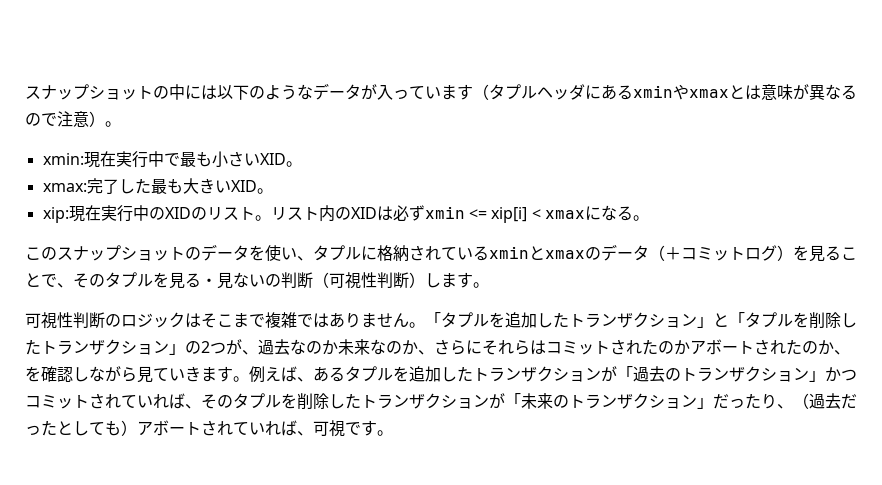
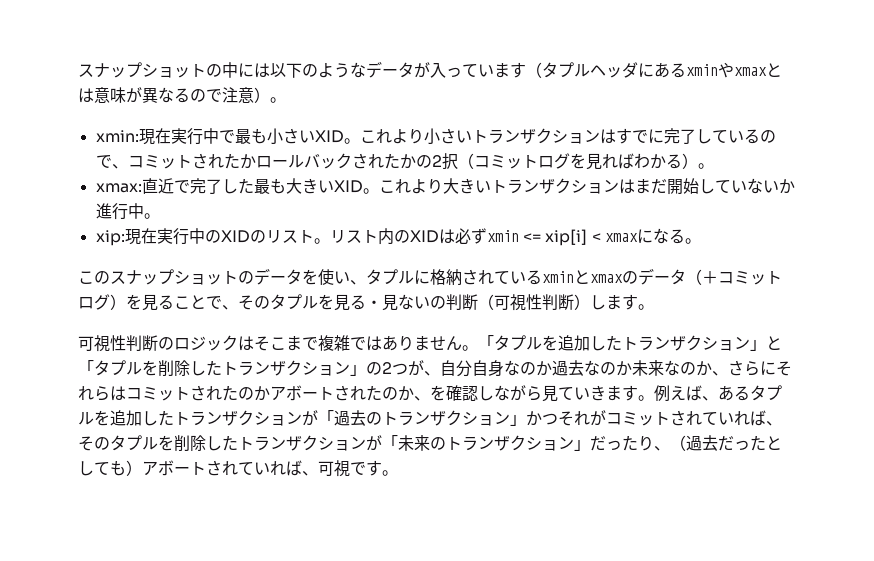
(302, 164) none -> [359,128,776,145] [95,153,714,170] これより小さいトランザクションはすでに完了しているので、コミットされたかロールバックされたかの2択（コミットログを見ればわかる）。
(87, 187) none -> [141,178,190,194] 直近で
(273, 191) none -> [378,178,795,195] [95,203,160,220] これより大きいトランザクションはまだ開始していないか進行中。
(258, 352) none -> [440,360,552,377] 自分自身なのか
(857, 375) none -> [558,410,606,426] それが

